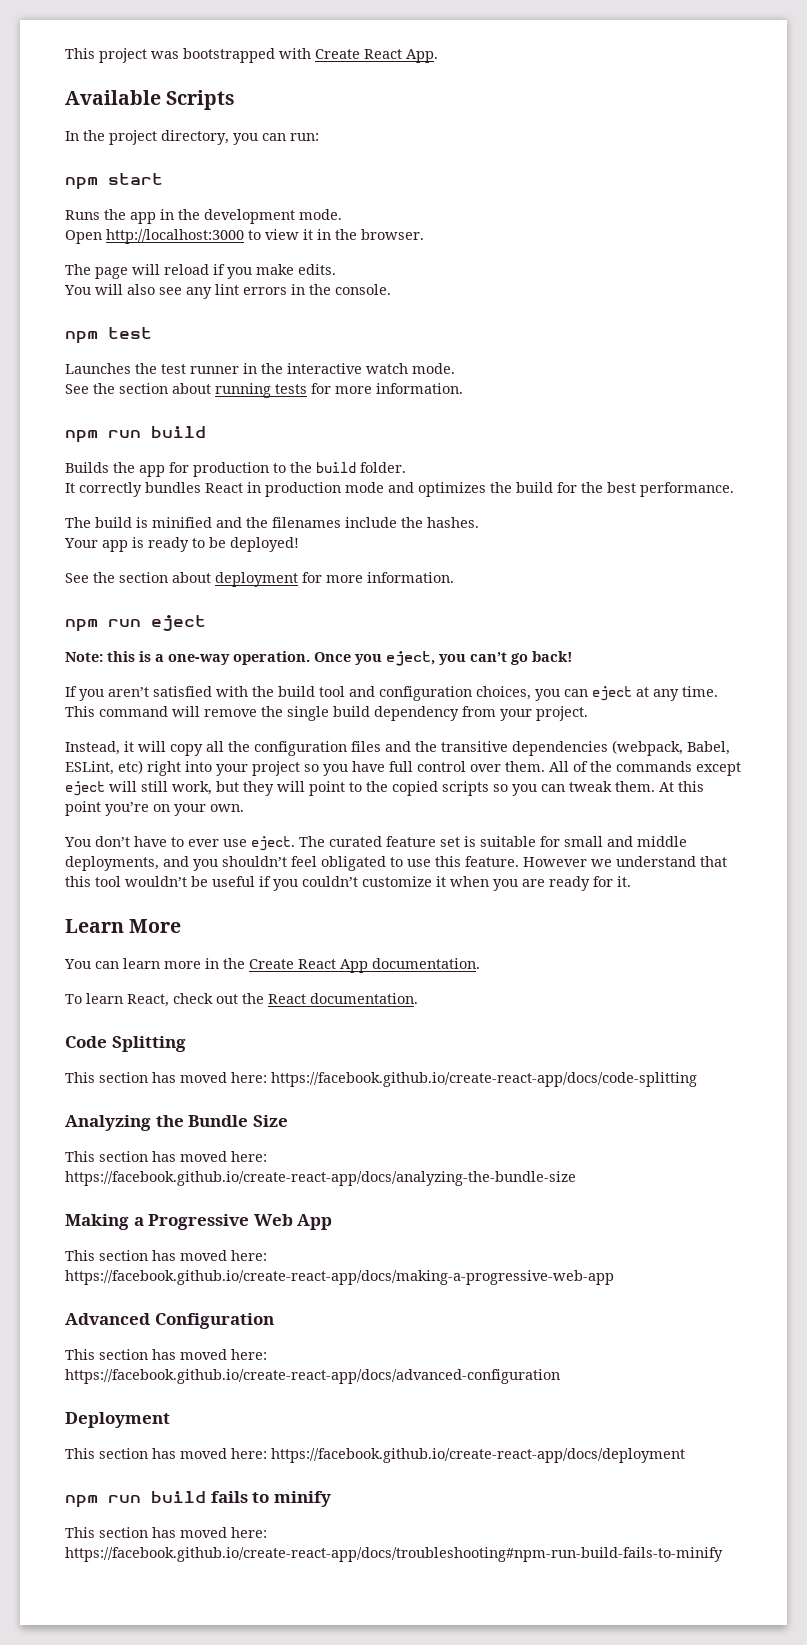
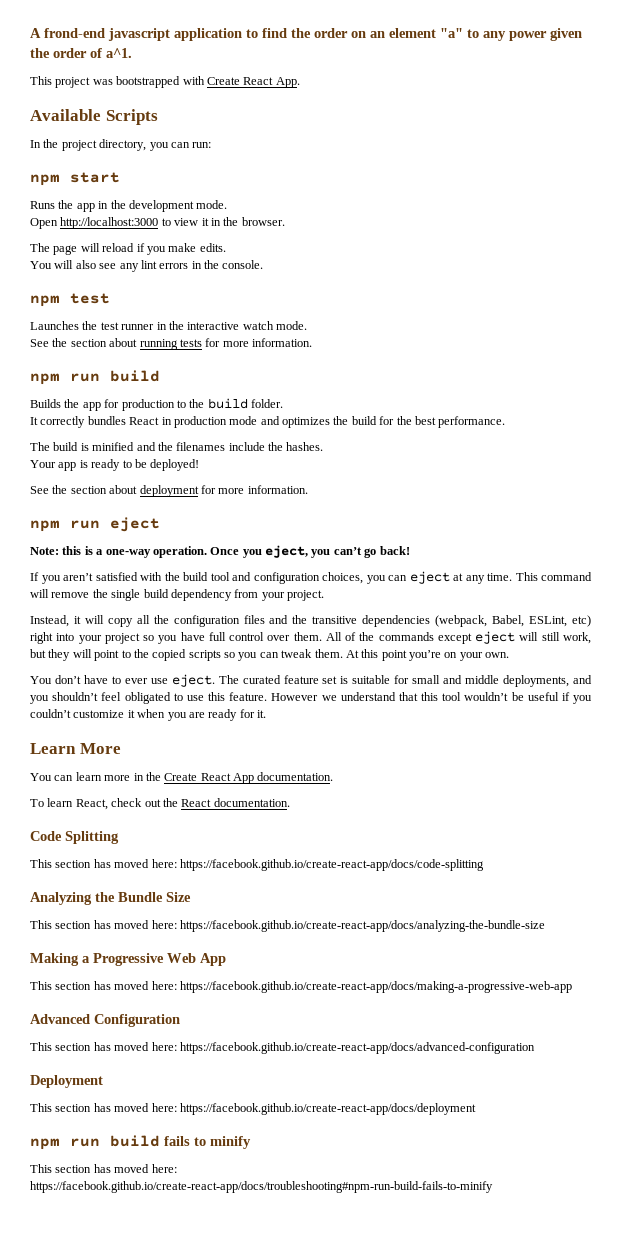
(65, 53) none -> [30,28,582,41] [30,48,132,58] A frond-end javascript application to find the order on an element "a" to any power given the order of a^1. //

